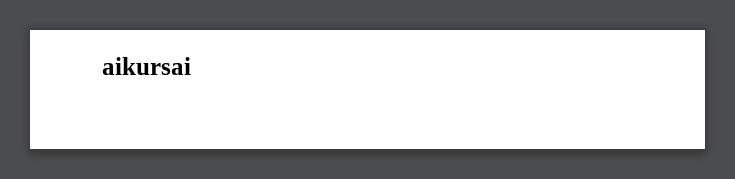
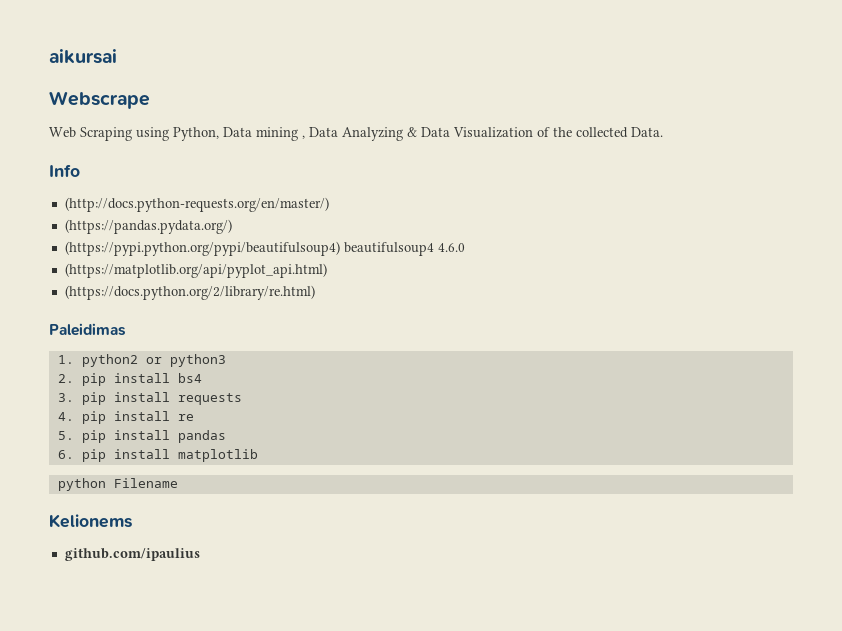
(191, 66) none -> [49,91,150,109] [49,127,663,141] [49,164,80,177] [64,197,329,212] [64,219,232,234] [64,241,465,256] [64,263,327,278] [64,285,315,300] [49,323,126,336] [57,354,226,367] [57,373,202,386] [57,392,242,405] [57,411,194,424] [57,430,226,443] [57,449,258,462] [57,478,178,491] [49,514,132,528] [64,548,200,561] // Webscrape // Web Scraping using Python, Data mining , Data Analyzing & Data Visualization of the collected Data. // Info // (http://docs.python-requests.org/en/master/) // (https://pandas.pydata.org/) // (https://pypi.python.org/pypi/beautifulsoup4) beautifulsoup4 4.6.0 // (https://matplotlib.org/api/pyplot_api.html) // (https://docs.python.org/2/library/re.html) // Paleidimas // 1. python2 or python3 // 2. pip install bs4 // 3. pip install requests // 4. pip install re // 5. pip install pandas // 6. pip install matplotlib // python Filename // Kelionems // github.com/ipaulius

